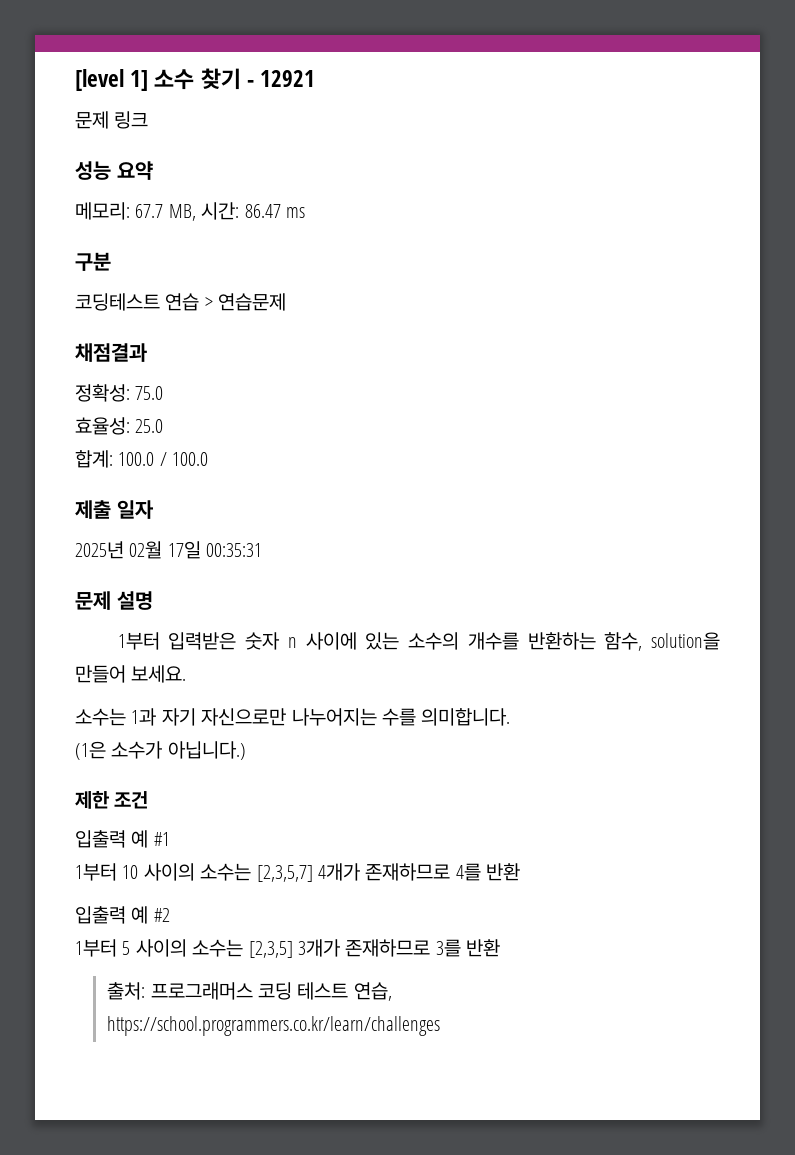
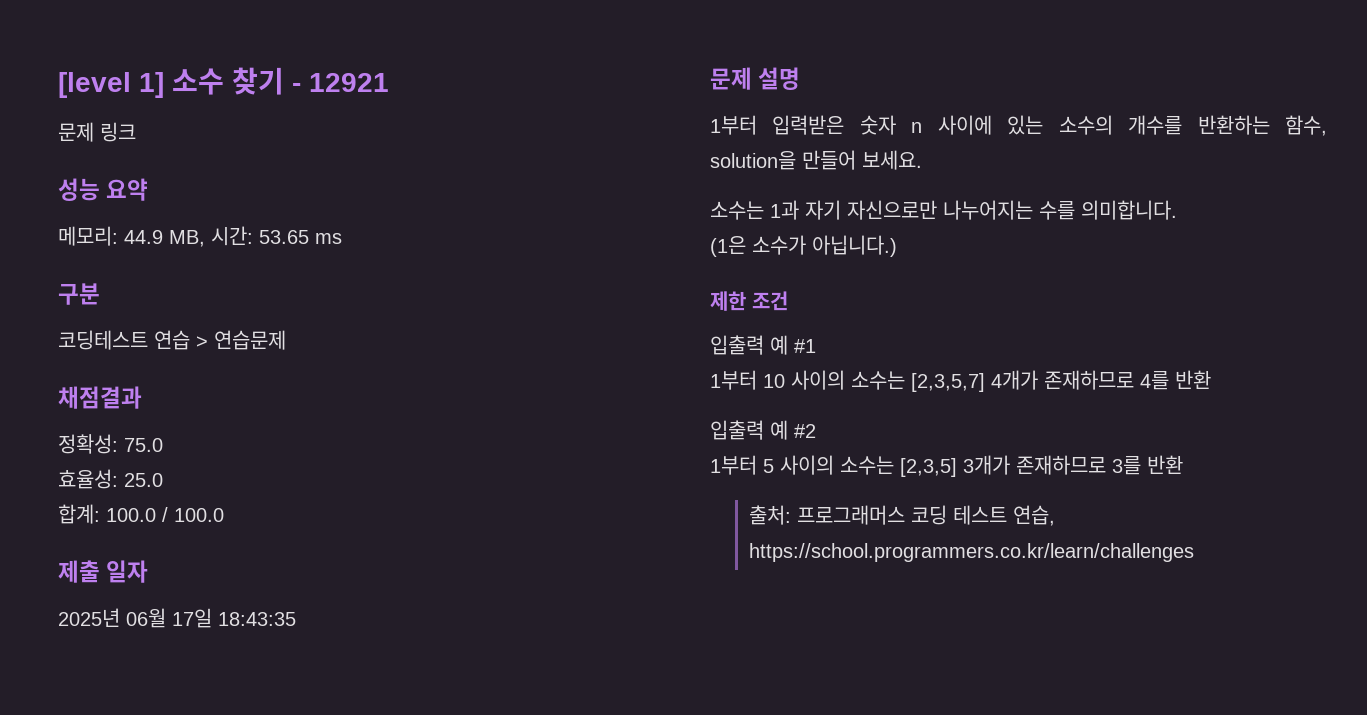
[135,204,164,218] 67.7 -> [124,230,163,244] 44.9
[244,204,281,218] 86.47 -> [259,230,309,244] 53.65
[129,541,263,559] 02월 17일 00:35:31 -> [126,608,296,628] 06월 17일 18:43:35

